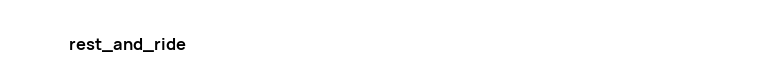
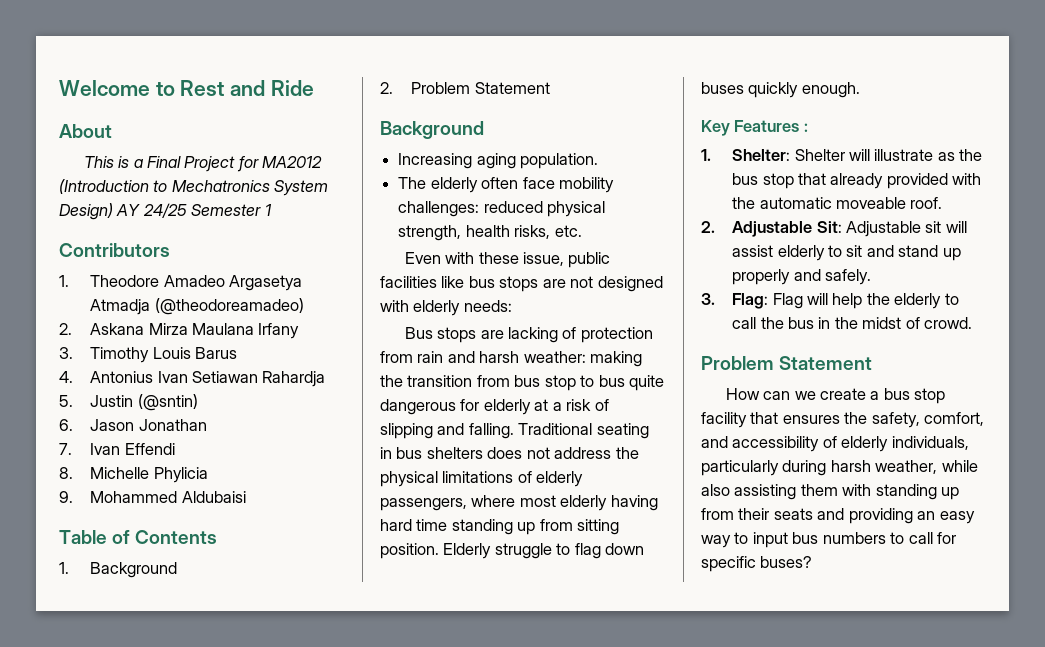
[69,38,186,52] rest_and_ride -> [59,80,314,96] [59,124,112,138] [83,156,323,172] [59,179,329,196] [59,203,272,220] [59,243,170,257] [59,275,303,291] [90,298,304,315] [59,323,300,339] [59,347,238,363] [59,371,326,387] [59,394,198,411] [59,419,207,431] [59,443,175,455] [59,467,208,483] [59,491,246,503] [59,530,218,544] [59,562,178,578] [380,82,550,94] [380,121,484,139] [398,153,599,169] [398,177,614,193] [398,201,606,217] [398,225,582,241] [404,252,611,268] [380,276,663,292] [380,300,512,316] [404,327,653,343] [380,351,643,367] [380,375,665,391] [380,399,609,415] [380,423,649,439] [380,447,639,459] [380,471,584,487] [380,495,658,511] [380,519,620,535] [380,543,645,559] [701,82,860,98] [701,120,808,136] [701,149,983,161] [732,173,982,189] [732,197,943,209] [701,221,967,237] [732,245,961,261] [732,269,872,285] [701,293,959,309] [732,317,973,329] [701,356,873,370] [725,388,946,404] [701,412,985,428] [701,436,969,452] [701,460,978,476] [701,484,960,500] [701,508,975,524] [701,532,957,548] [701,556,813,572] Welcome to Rest and Ride // About // This is a Final Project for MA2012 (Introduction to Mechatronics System Design) AY 24/25 Semester 1 // Contributors // 1. Theodore Amadeo Argasetya Atmadja (@theodoreamadeo) // 2. Askana Mirza Maulana Irfany // 3. Timothy Louis Barus // 4. Antonius Ivan Setiawan Rahardja // 5. Justin (@sntin) // 6. Jason Jonathan // 7. Ivan Effendi // 8. Michelle Phylicia // 9. Mohammed Aldubaisi // Table of Contents // 1. Background // 2. Problem Statement // Background // Increasing aging population. // The elderly often face mobility challenges: reduced physical strength, health risks, etc. // Even with these issue, public facilities like bus stops are not designed with elderly needs: // Bus stops are lacking of protection from rain and harsh weather: making the transition from bus stop to bus quite dangerous for elderly at a risk of slipping and falling. Traditional seating in bus shelters does not address the physical limitations of elderly passengers, where most elderly having hard time standing up from sitting position. Elderly struggle to flag down buses quickly enough. // Key Features : // 1. Shelter: Shelter will illustrate as the bus stop that already provided with the automatic moveable roof. // 2. Adjustable Sit: Adjustable sit will assist elderly to sit and stand up properly and safely. // 3. Flag: Flag will help the elderly to call the bus in the midst of crowd. // Problem Statement // How can we create a bus stop facility that ensures the safety, comfort, and accessibility of elderly individuals, particularly during harsh weather, while also assisting them with standing up from their seats and providing an easy way to input bus numbers to call for specific buses?

